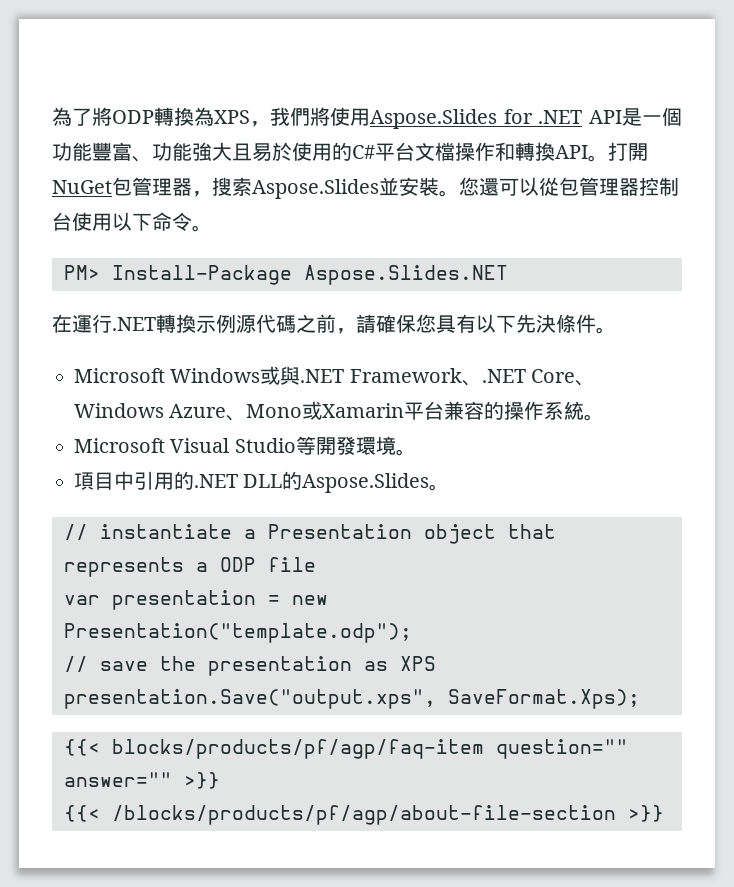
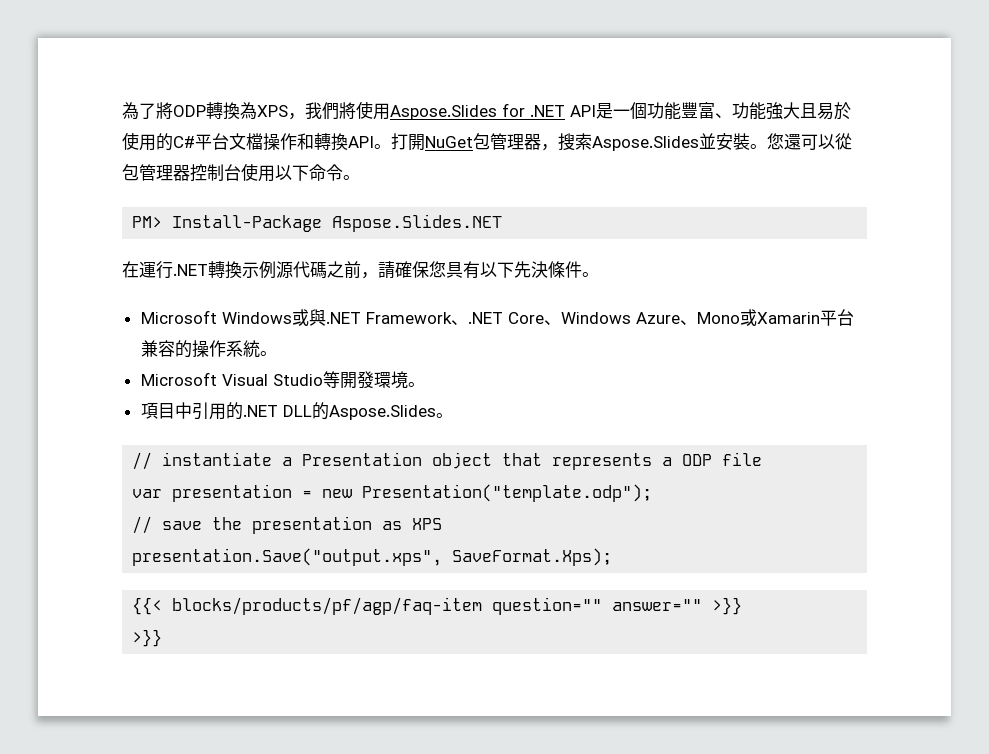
[64,805,616,825] {{< /blocks/products/pf/agp/about-file-section -> (743, 606) none

